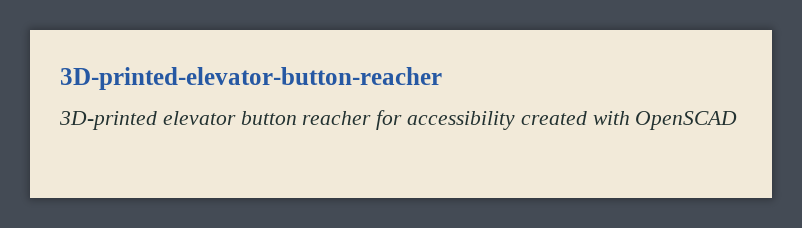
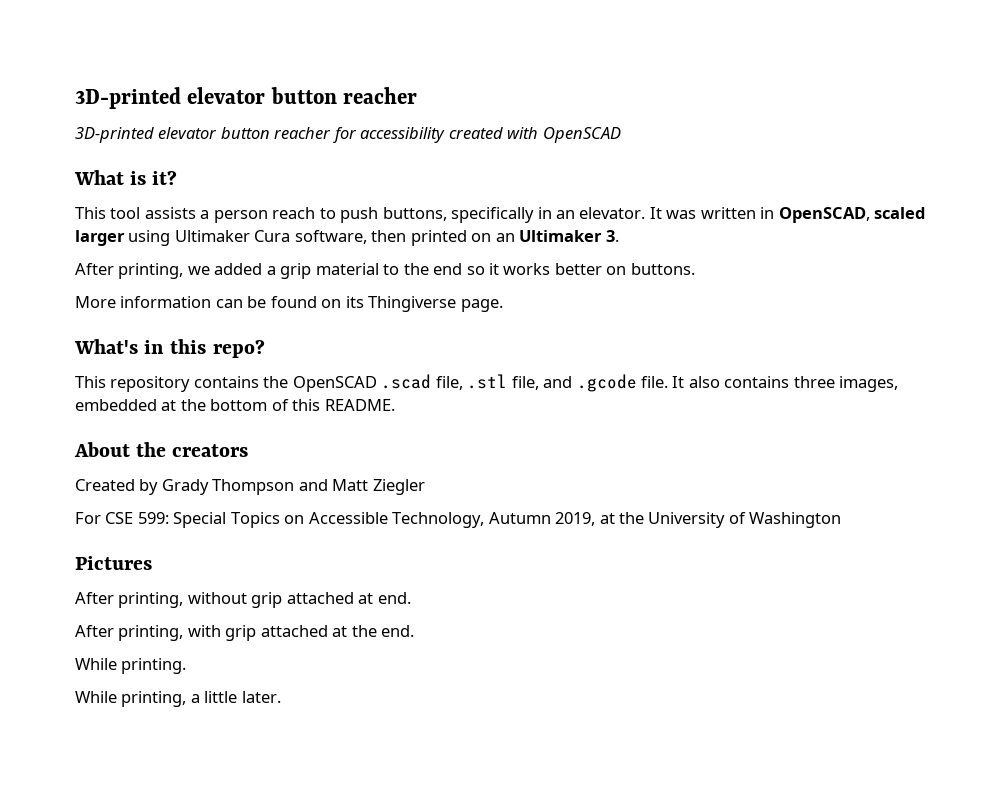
[60,67,442,90] 3D-printed-elevator-button-reacher -> [75,87,418,109] 3D-printed elevator button reacher
(738, 120) none -> [74,170,178,185] [75,207,926,223] [75,230,619,246] [75,263,695,279] [75,296,503,312] [74,339,265,358] [75,374,899,392] [75,399,395,411] [74,442,249,457] [75,479,425,495] [75,512,842,528] [75,556,152,570] [75,592,411,608] [75,625,415,641] [75,658,187,674] [75,691,281,707] // What is it? // This tool assists a person reach to push buttons, specifically in an elevator. It was written in OpenSCAD, scaled larger using Ultimaker Cura software, then printed on an Ultimaker 3. // After printing, we added a grip material to the end so it works better on buttons. // More information can be found on its Thingiverse page. // What's in this repo? // This repository contains the OpenSCAD .scad file, .stl file, and .gcode file. It also contains three images, embedded at the bottom of this README. // About the creators // Created by Grady Thompson and Matt Ziegler // For CSE 599: Special Topics on Accessible Technology, Autumn 2019, at the University of Washington // Pictures // After printing, without grip attached at end. // After printing, with grip attached at the end. // While printing. // While printing, a little later.

